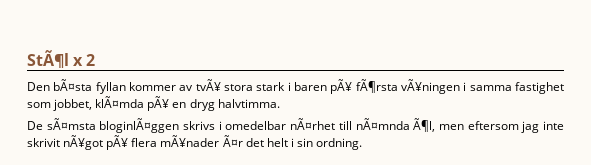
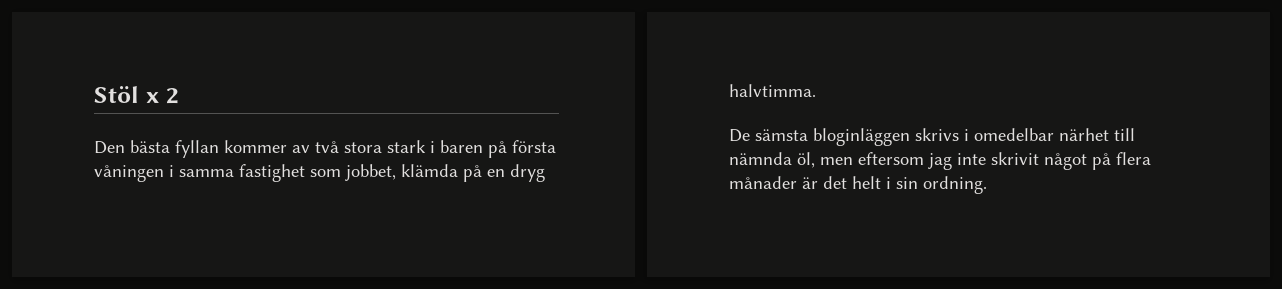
[27,50,69,68] StÃ¶l -> [94,86,139,103] Stöl
[53,79,93,91] bÃ¤sta -> [130,140,170,153] bästa
[195,79,221,91] tvÃ¥ -> [315,141,339,153] två
[330,79,460,94] pÃ¥ fÃ¶rsta vÃ¥ningen -> [488,140,556,158] [94,165,164,182] på första våningen
[95,96,170,111] klÃ¤mda pÃ¥ -> [401,164,482,182] klämda på
[46,118,180,133] sÃ¤msta bloginlÃ¤ggen -> [755,128,910,146] sämsta bloginläggen
[290,118,436,132] nÃ¤rhet till nÃ¤mnda Ã¶l, -> [1059,128,1135,141] [729,152,815,168] närhet till nämnda öl,
[63,135,243,150] nÃ¥got pÃ¥ flera mÃ¥nader Ã¤r -> [1044,152,1151,170] [729,176,818,189] något på flera månader är

